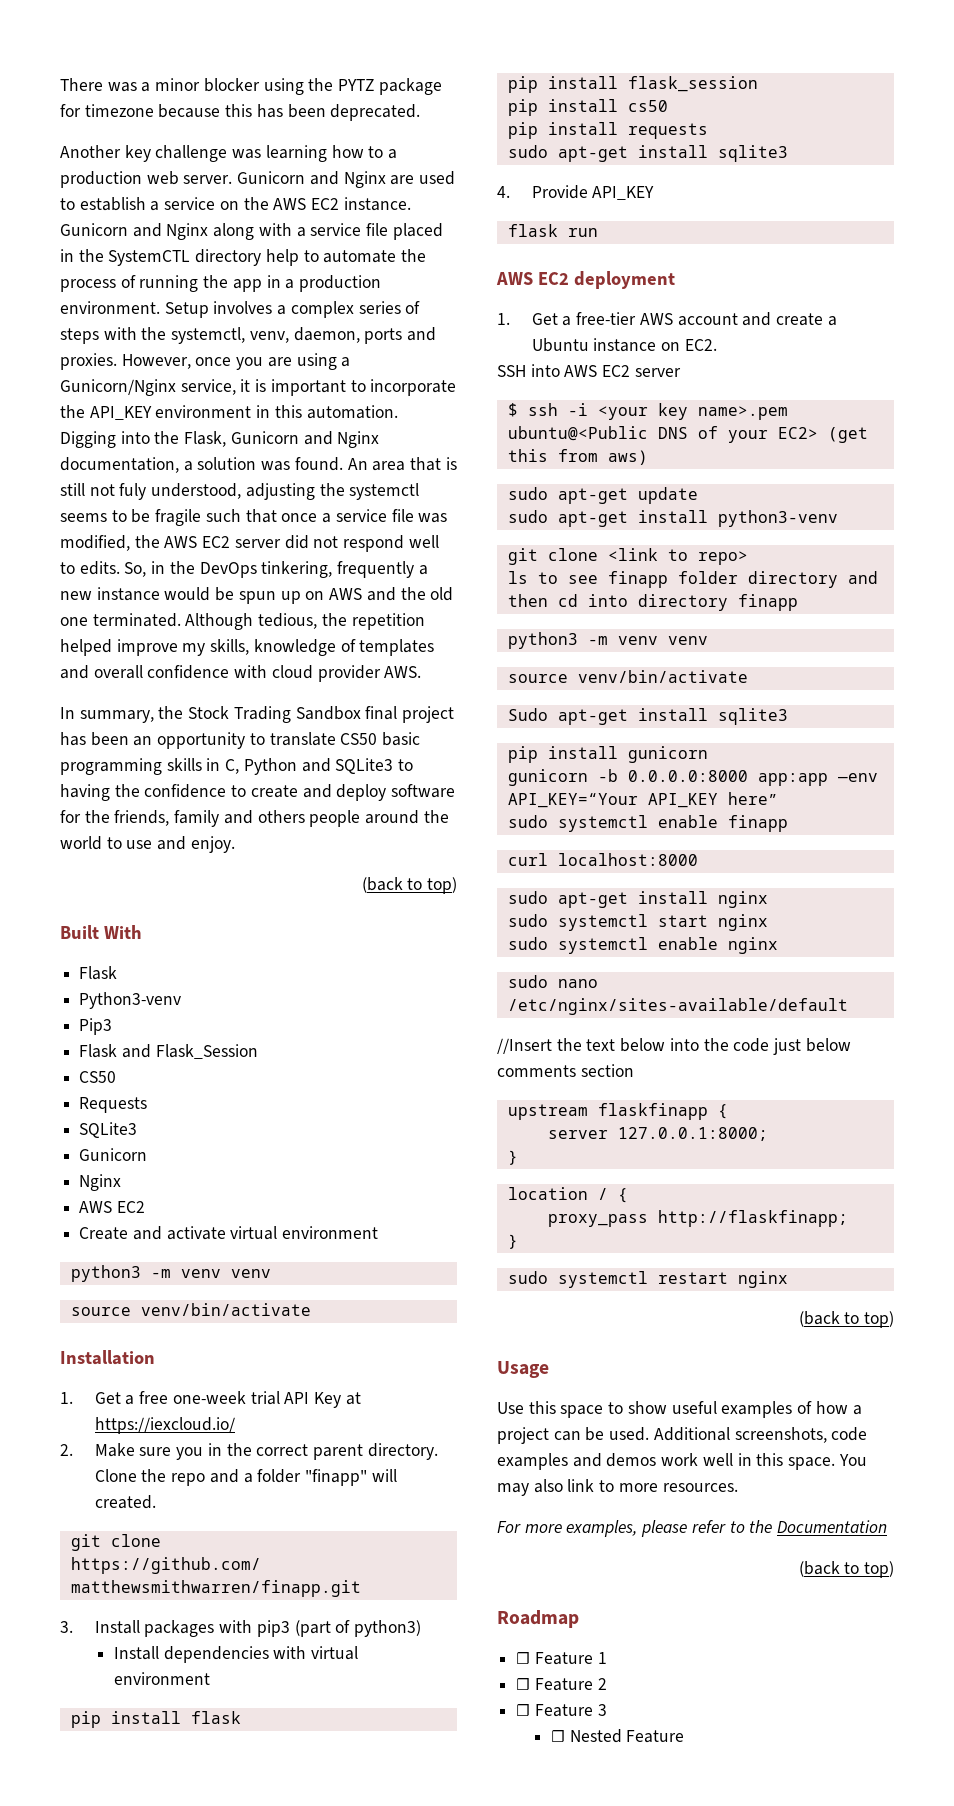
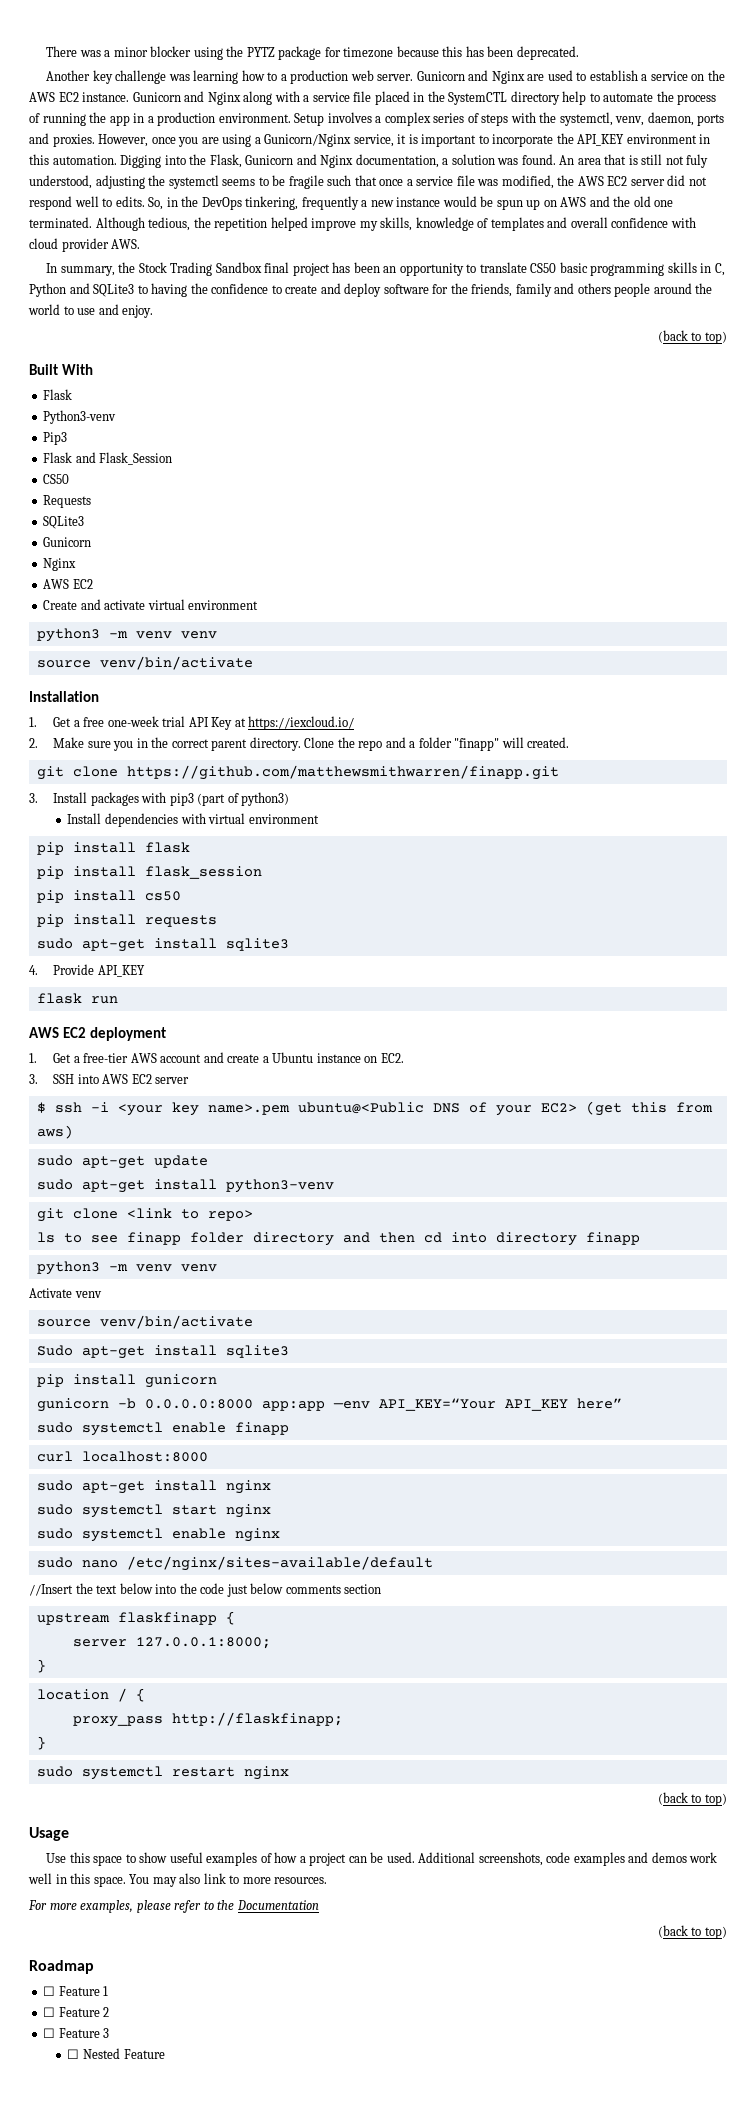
(717, 345) none -> [29,1074,38,1084] 3.
(708, 640) none -> [29,1288,102,1298] // Activate venv

